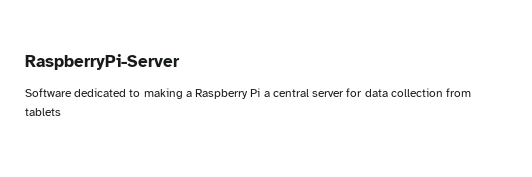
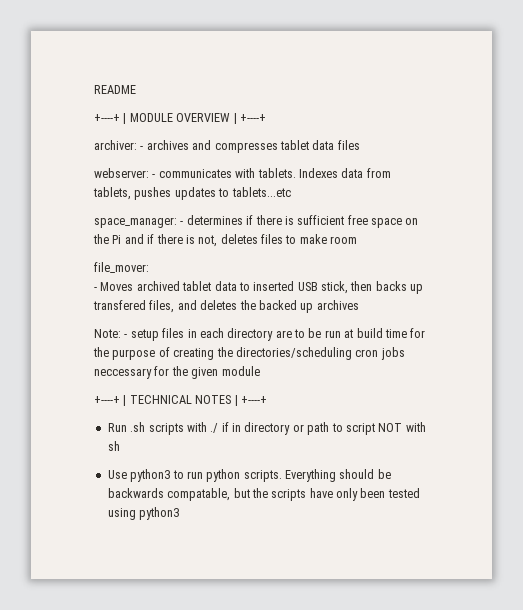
[25,54,180,70] [25,88,472,99] [25,108,61,116] RaspberryPi-Server // Software dedicated to making a Raspberry Pi a central server for data collection from tablets -> [94,85,136,94] [94,113,266,124] [94,140,360,153] [94,168,391,178] [93,187,291,200] [94,215,419,228] [93,234,358,247] [94,262,149,273] [94,281,424,294] [93,300,359,313] [94,328,426,341] [93,347,405,360] [94,366,260,379] [94,395,267,406] [107,422,426,435] [107,441,120,451] [107,469,391,482] [107,488,420,501] [107,507,180,520] README // +----+ | MODULE OVERVIEW | +----+ // archiver: - archives and compresses tablet data files // webserver: - communicates with tablets. Indexes data from tablets, pushes updates to tablets...etc // space_manager: - determines if there is sufficient free space on the Pi and if there is not, deletes files to make room // file_mover: // - Moves archived tablet data to inserted USB stick, then backs up transfered files, and deletes the backed up archives // Note: - setup files in each directory are to be run at build time for the purpose of creating the directories/scheduling cron jobs neccessary for the given module // +----+ | TECHNICAL NOTES | +----+ // Run .sh scripts with ./ if in directory or path to script NOT with sh // Use python3 to run python scripts. Everything should be backwards compatable, but the scripts have only been tested using python3

